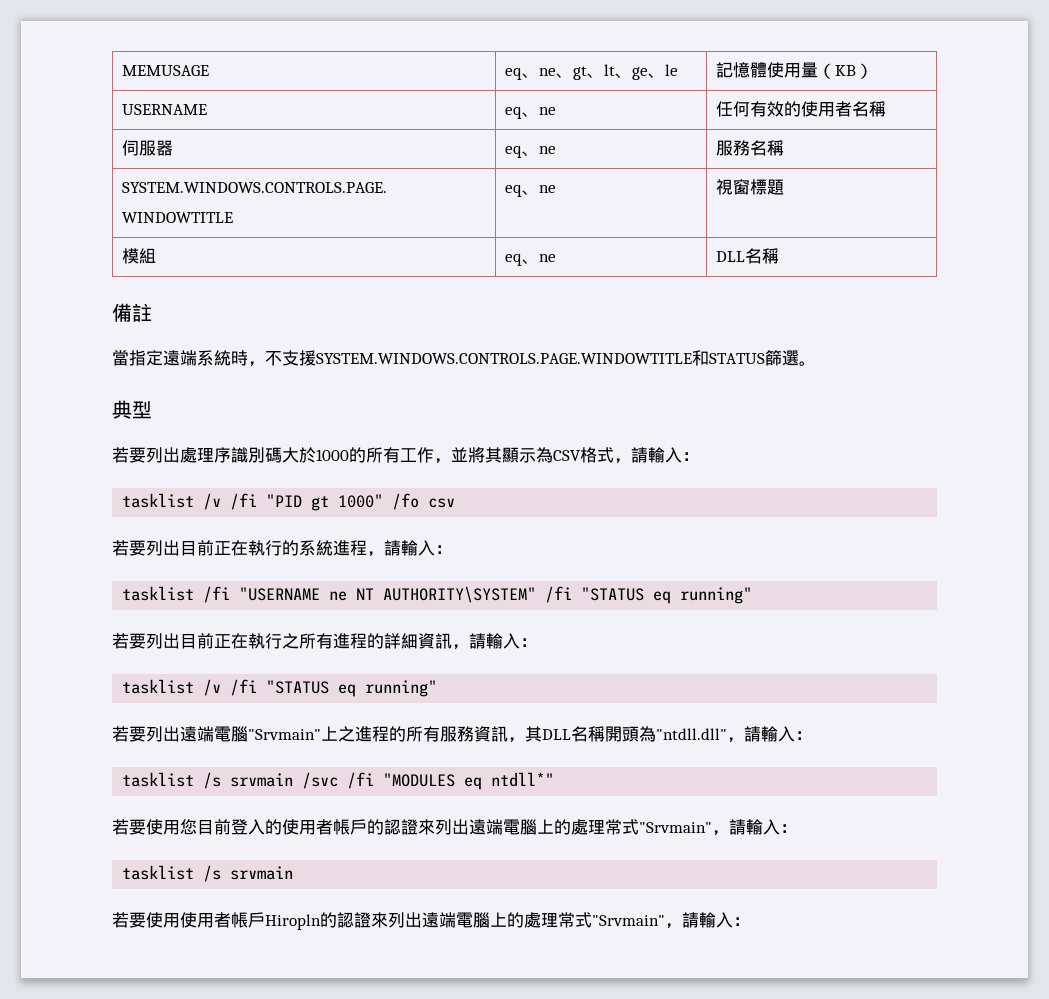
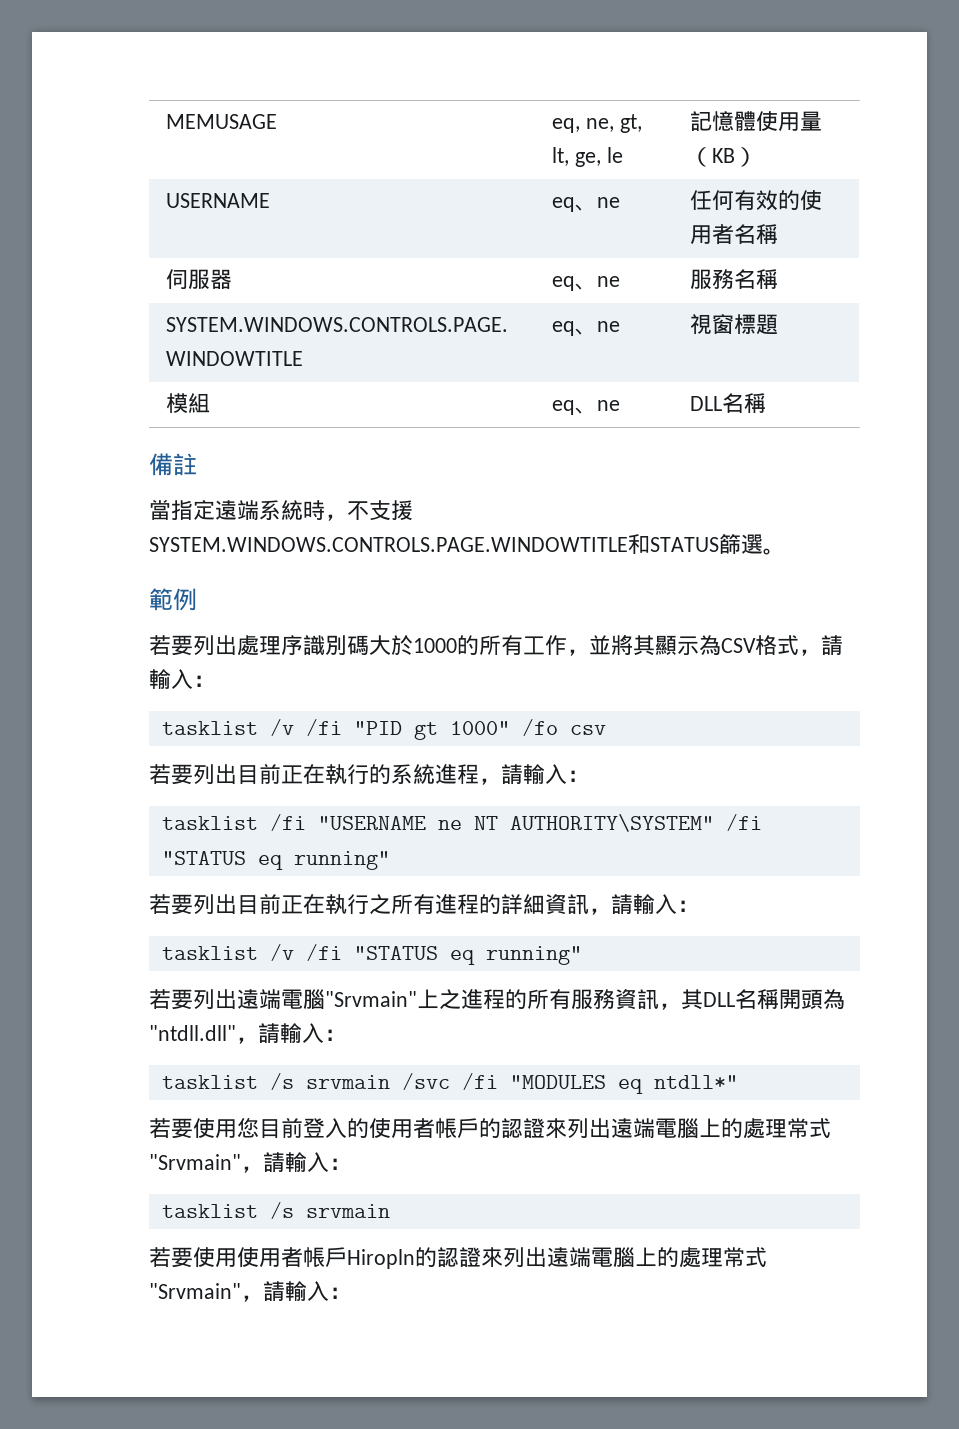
[504,64,665,80] eq、ne、gt、lt、ge、 -> [552,114,642,133] [552,147,601,167] eq, ne, gt, lt, ge,
[112,400,152,419] 典型 -> [149,588,197,611] 範例

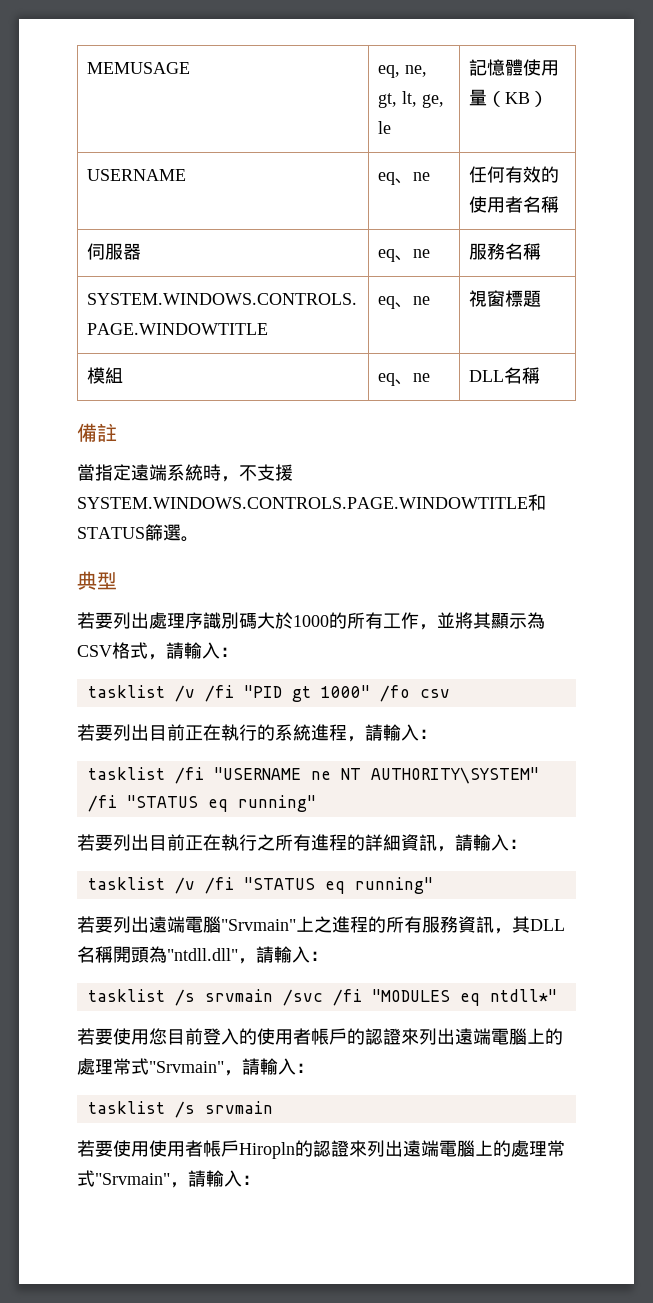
[149,588,197,611] 範例 -> [77,571,117,590] 典型

